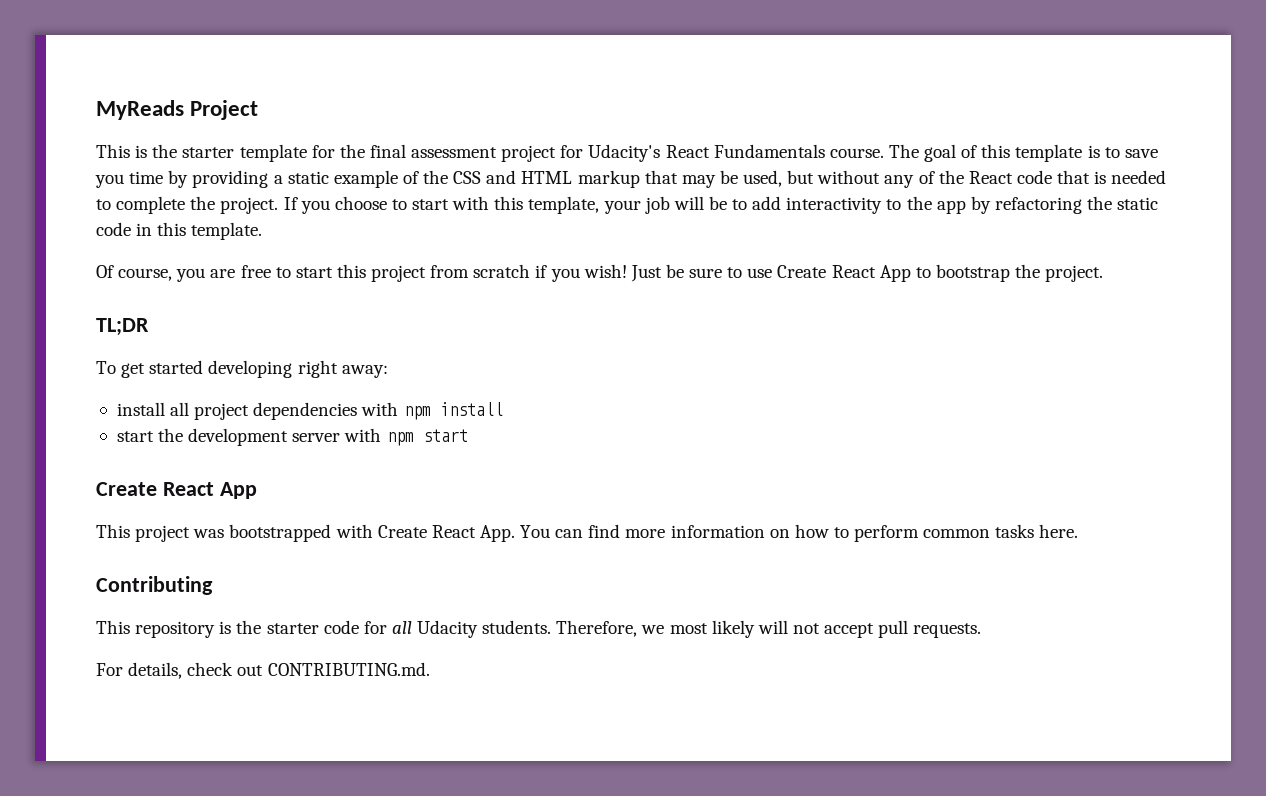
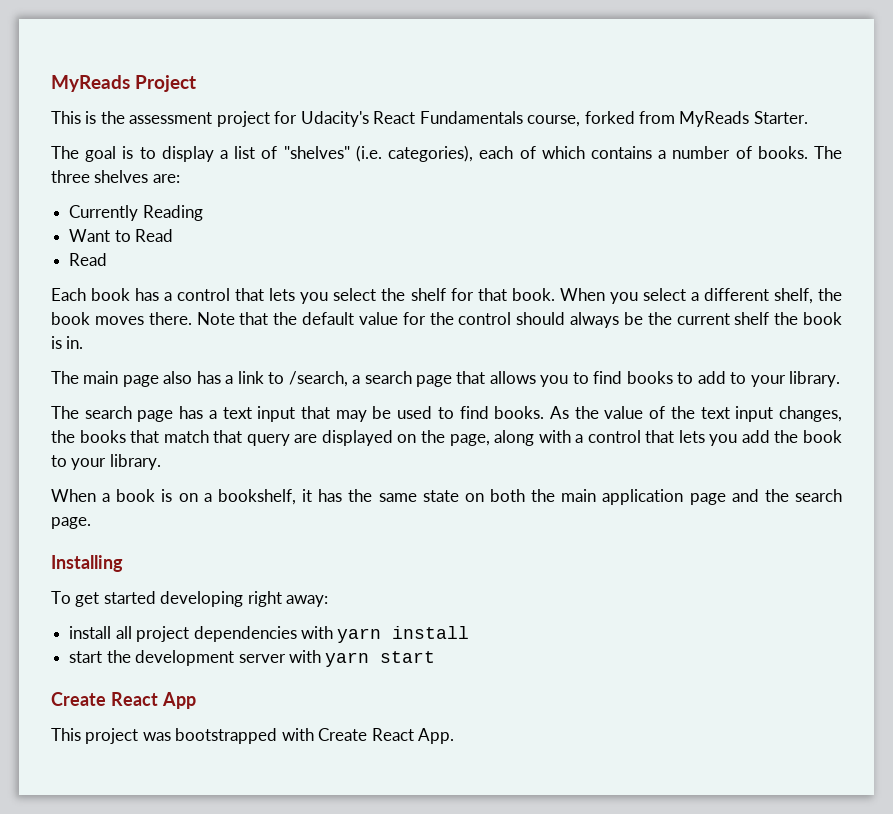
[182,144,406,162] starter template for the final -> (125, 117) none
[829,144,1158,162] [95,170,1167,188] [96,196,1159,214] [96,222,263,240] [96,264,1104,282] [96,318,149,336] course. The goal of this template is to save you time by providing a static example of the CSS and HTML markup that may be used, but without any of the React code that is needed to complete the project. If you choose to start with this template, your job will be to add interactivity to the app by refactoring the static code in this template. // Of course, you are free to start this project from scratch if you wish! Just be sure to use Create React App to bootstrap the project. // TL;DR -> [527,111,808,127] [51,145,843,162] [51,170,180,183] [69,205,203,221] [69,229,174,242] [69,253,108,266] [51,288,842,304] [51,312,843,328] [51,336,84,349] [51,371,841,387] [51,406,842,422] [51,430,842,446] [51,454,161,470] [51,489,842,505] [51,517,91,529] [51,555,123,572] course, forked from MyReads Starter. // The goal is to display a list of "shelves" (i.e. categories), each of which contains a number of books. The three shelves are: // Currently Reading // Want to Read // Read // Each book has a control that lets you select the shelf for that book. When you select a different shelf, the book moves there. Note that the default value for the control should always be the current shelf the book is in. // The main page also has a link to /search, a search page that allows you to find books to add to your library. // The search page has a text input that may be used to find books. As the value of the text input changes, the books that match that query are displayed on the page, along with a control that lets you add the book to your library. // When a book is on a bookshelf, it has the same state on both the main application page and the search page. // Installing
[403,406,431,420] npm -> [337,628,382,643] yarn
[386,432,414,446] npm -> [325,652,370,667] yarn
[520,524,1079,542] [96,576,213,595] [96,620,982,638] [96,662,430,679] You can find more information on how to perform common tasks here. // Contributing // This repository is the starter code for all Udacity students. Therefore, we most likely will not accept pull requests. // For details, check out CONTRIBUTING.md. -> (455, 736) none

